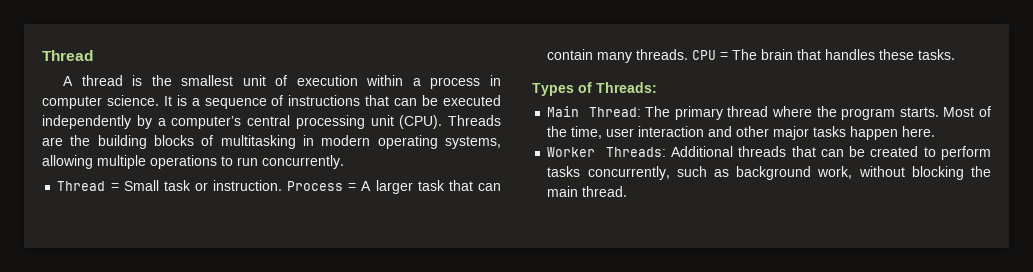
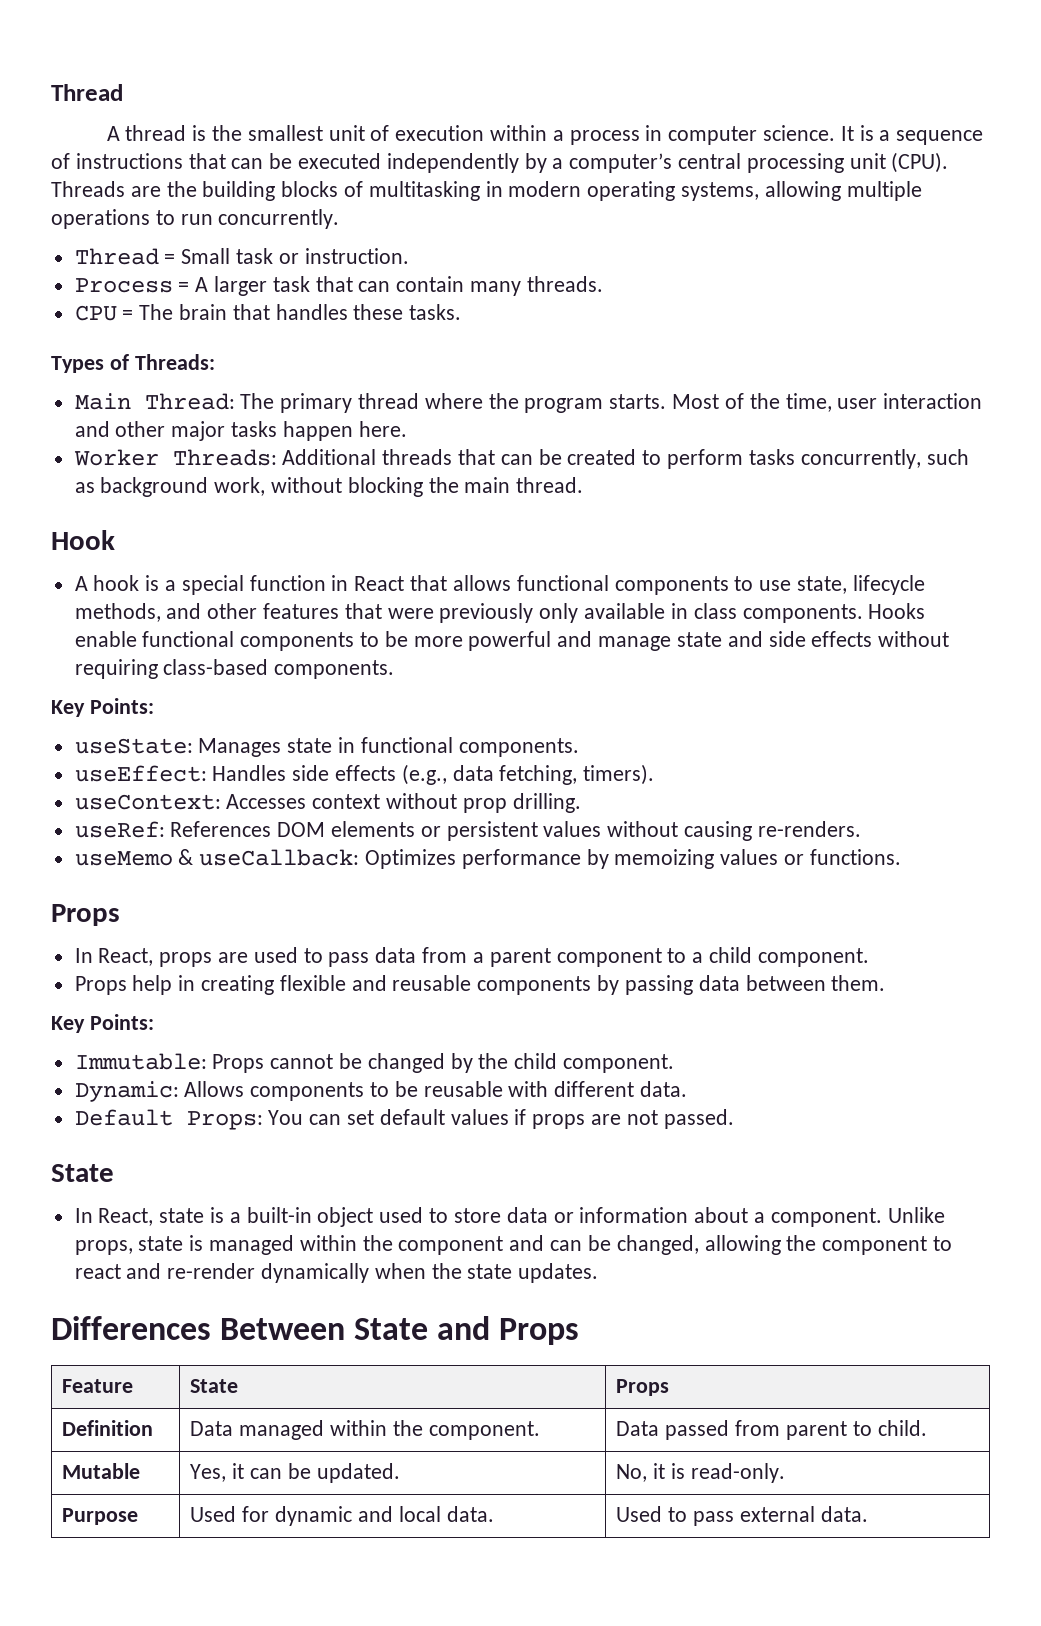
(283, 185) none -> (409, 256) //
(689, 54) none -> (603, 284) //
(628, 191) none -> [51,530,115,550] [74,575,925,595] [74,603,926,623] [74,631,950,651] [74,659,395,679] [51,698,154,717] [74,737,579,757] [74,764,655,785] [74,793,581,813] [74,821,861,841] [74,849,901,869] [51,904,120,926] [74,947,869,967] [74,975,886,995] [51,1014,154,1033] [74,1053,675,1073] [74,1081,688,1102] [74,1109,734,1130] [51,1164,114,1182] [74,1207,945,1227] [74,1235,952,1255] [74,1263,599,1283] [51,1316,580,1345] [62,1379,134,1393] [190,1379,239,1393] [616,1379,670,1396] [62,1420,154,1436] [190,1420,540,1440] [616,1420,927,1440] [62,1463,141,1479] [190,1463,400,1483] [616,1463,785,1483] [62,1508,139,1525] [190,1506,494,1526] [616,1506,868,1526] // Hook // A hook is a special function in React that allows functional components to use state, lifecycle methods, and other features that were previously only available in class components. Hooks enable functional components to be more powerful and manage state and side effects without requiring class-based components. // Key Points: // useState: Manages state in functional components. // useEffect: Handles side effects (e.g., data fetching, timers). // useContext: Accesses context without prop drilling. // useRef: References DOM elements or persistent values without causing re-renders. // useMemo & useCallback: Optimizes performance by memoizing values or functions. // Props // In React, props are used to pass data from a parent component to a child component. // Props help in creating flexible and reusable components by passing data between them. // Key Points: // Immutable: Props cannot be changed by the child component. // Dynamic: Allows components to be reusable with different data. // Default Props: You can set default values if props are not passed. // State // In React, state is a built-in object used to store data or information about a component. Unlike props, state is managed within the component and can be changed, allowing the component to react and re-render dynamically when the state updates. // Differences Between State and Props // Feature | State | Props // Definition | Data managed within the component. | Data passed from parent to child. // Mutable | Yes, it can be updated. | No, it is read-only. // Purpose | Used for dynamic and local data. | Used to pass external data.

